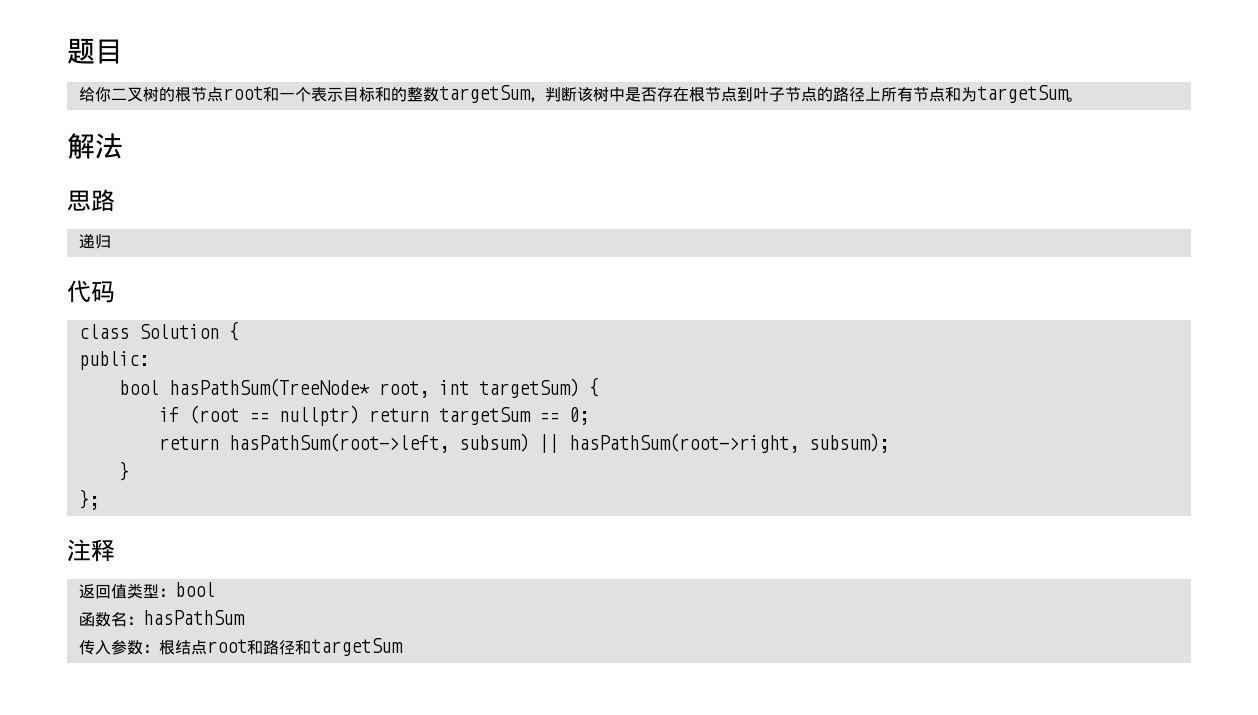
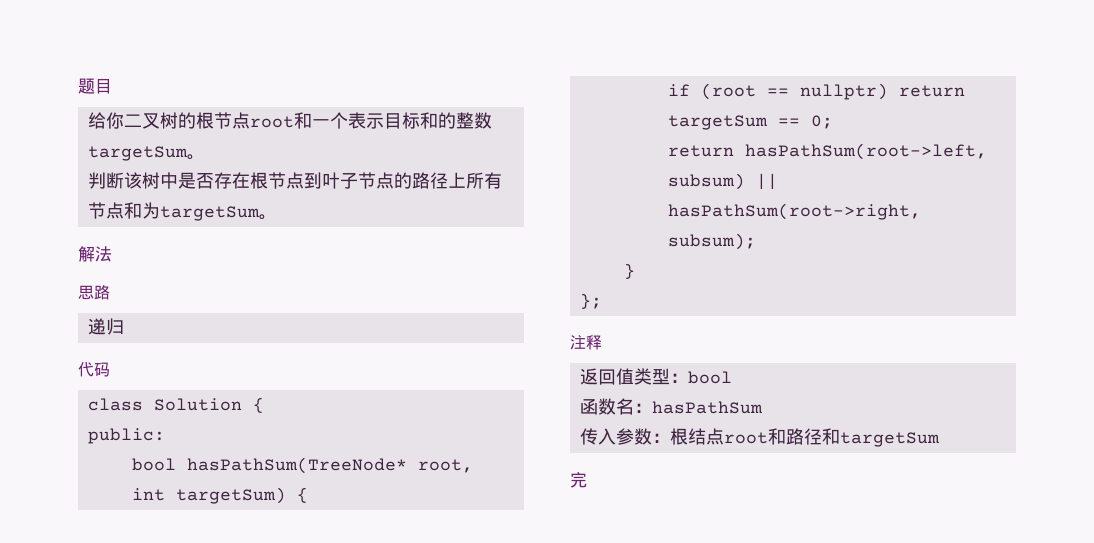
[529,97,546,102] ， -> [186,154,205,160] 。 //
(404, 647) none -> [570,472,587,488] // 完

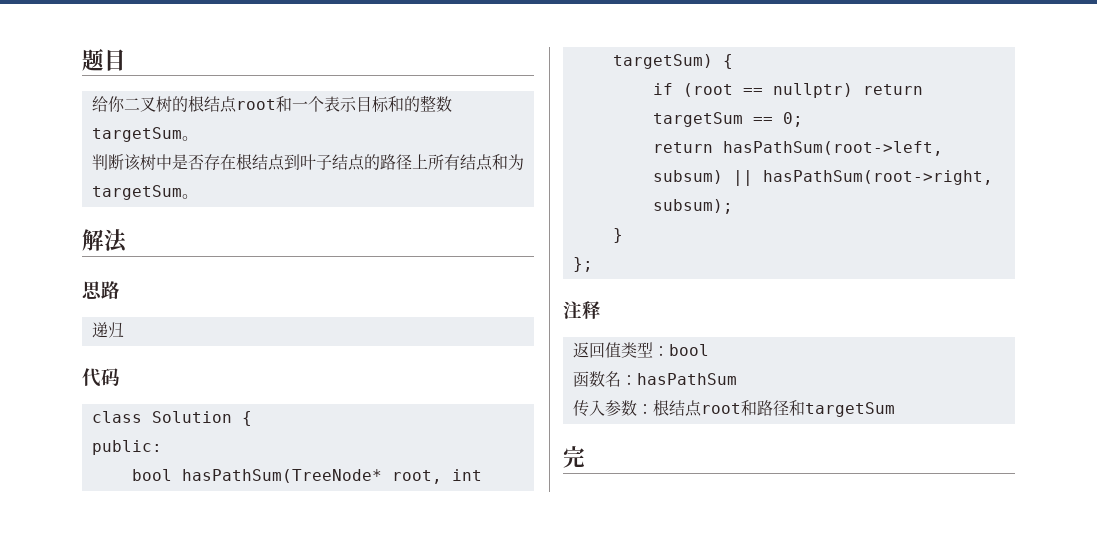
[213,112,232,129] 节 -> [203,96,220,112] 结
[267,172,286,189] 节 -> [251,154,268,170] 结
[357,172,376,189] 节 -> [331,154,348,170] 结
[87,202,106,219] 节 -> [459,154,476,170] 结

